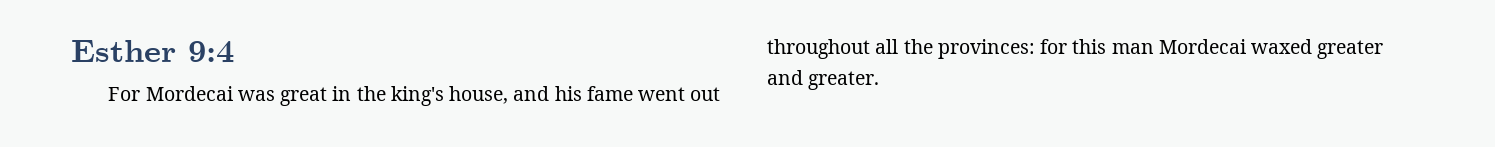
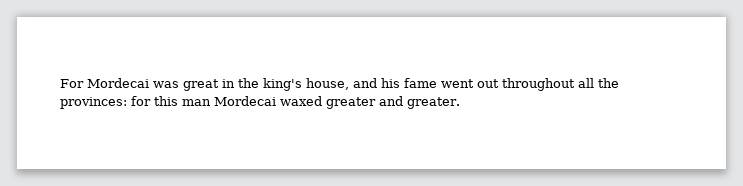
[71,40,234,63] Esther 9:4 // -> (60, 83) none

